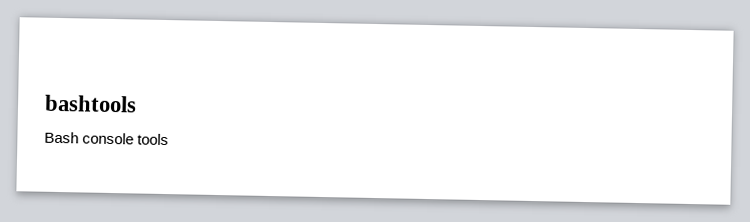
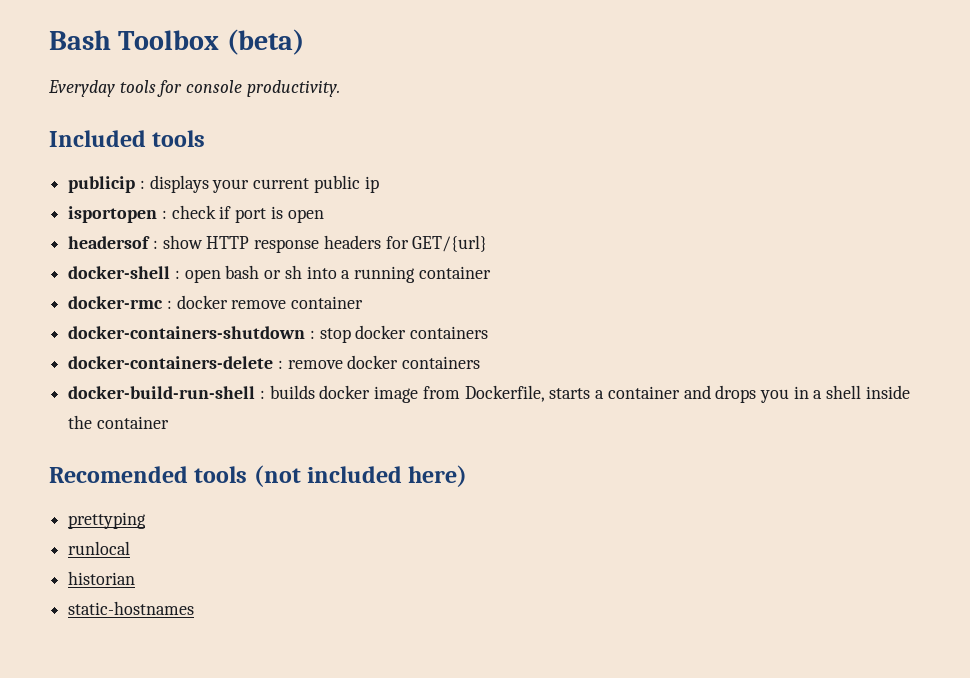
[44,94,137,113] [44,131,170,146] bashtools // Bash console tools -> [49,29,304,55] [48,80,340,97] [49,130,206,147] [68,175,379,193] [68,205,324,223] [68,235,488,253] [68,265,491,283] [68,295,364,309] [68,325,489,343] [68,355,481,369] [68,385,910,403] [68,415,169,429] [49,465,468,487] [68,512,147,529] [68,541,131,555] [68,571,136,585] [68,601,195,615] Bash Toolbox (beta) // Everyday tools for console productivity. // Included tools // publicip : displays your current public ip // isportopen : check if port is open // headersof : show HTTP response headers for GET/{url} // docker-shell : open bash or sh into a running container // docker-rmc : docker remove container // docker-containers-shutdown : stop docker containers // docker-containers-delete : remove docker containers // docker-build-run-shell : builds docker image from Dockerfile, starts a container and drops you in a shell inside the container // Recomended tools (not included here) // prettyping // runlocal // historian // static-hostnames

